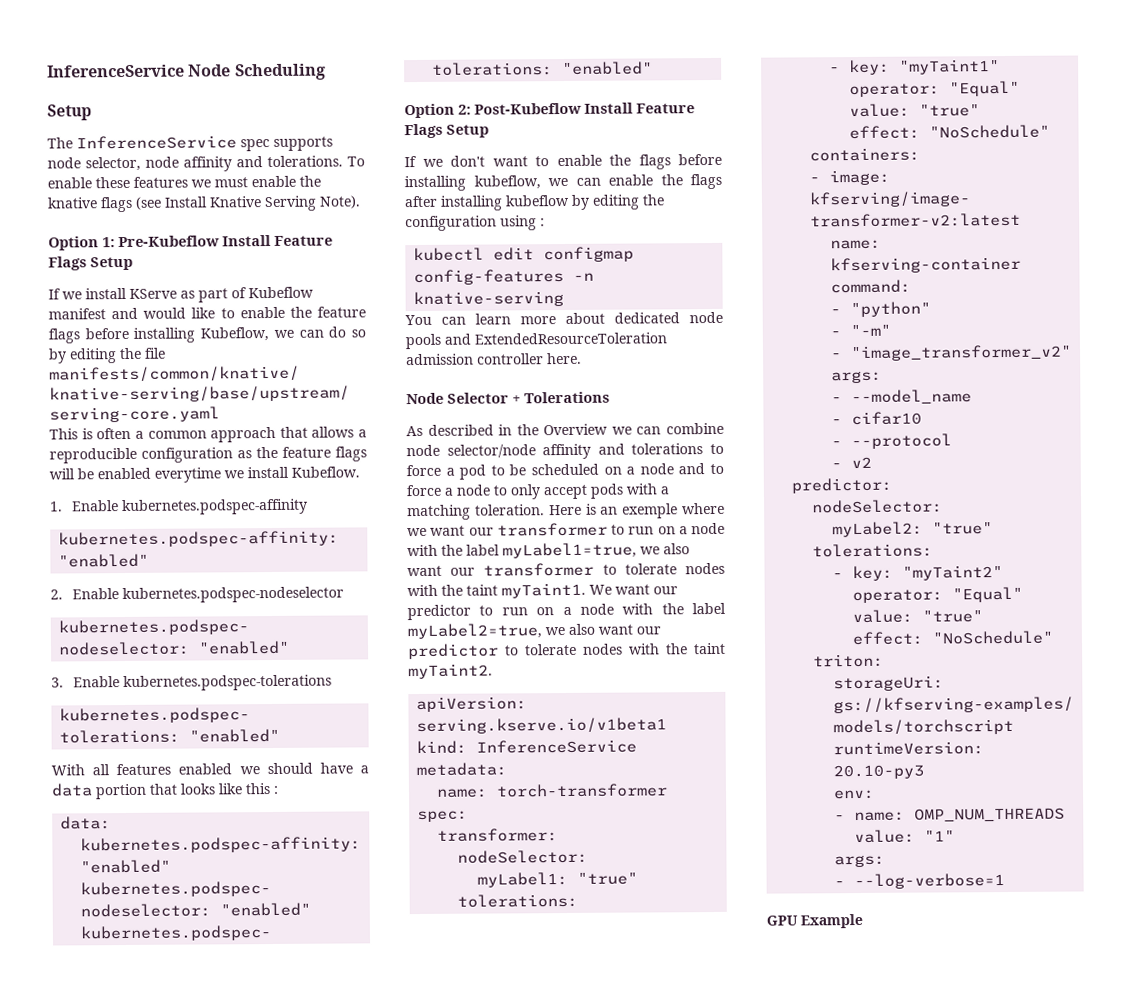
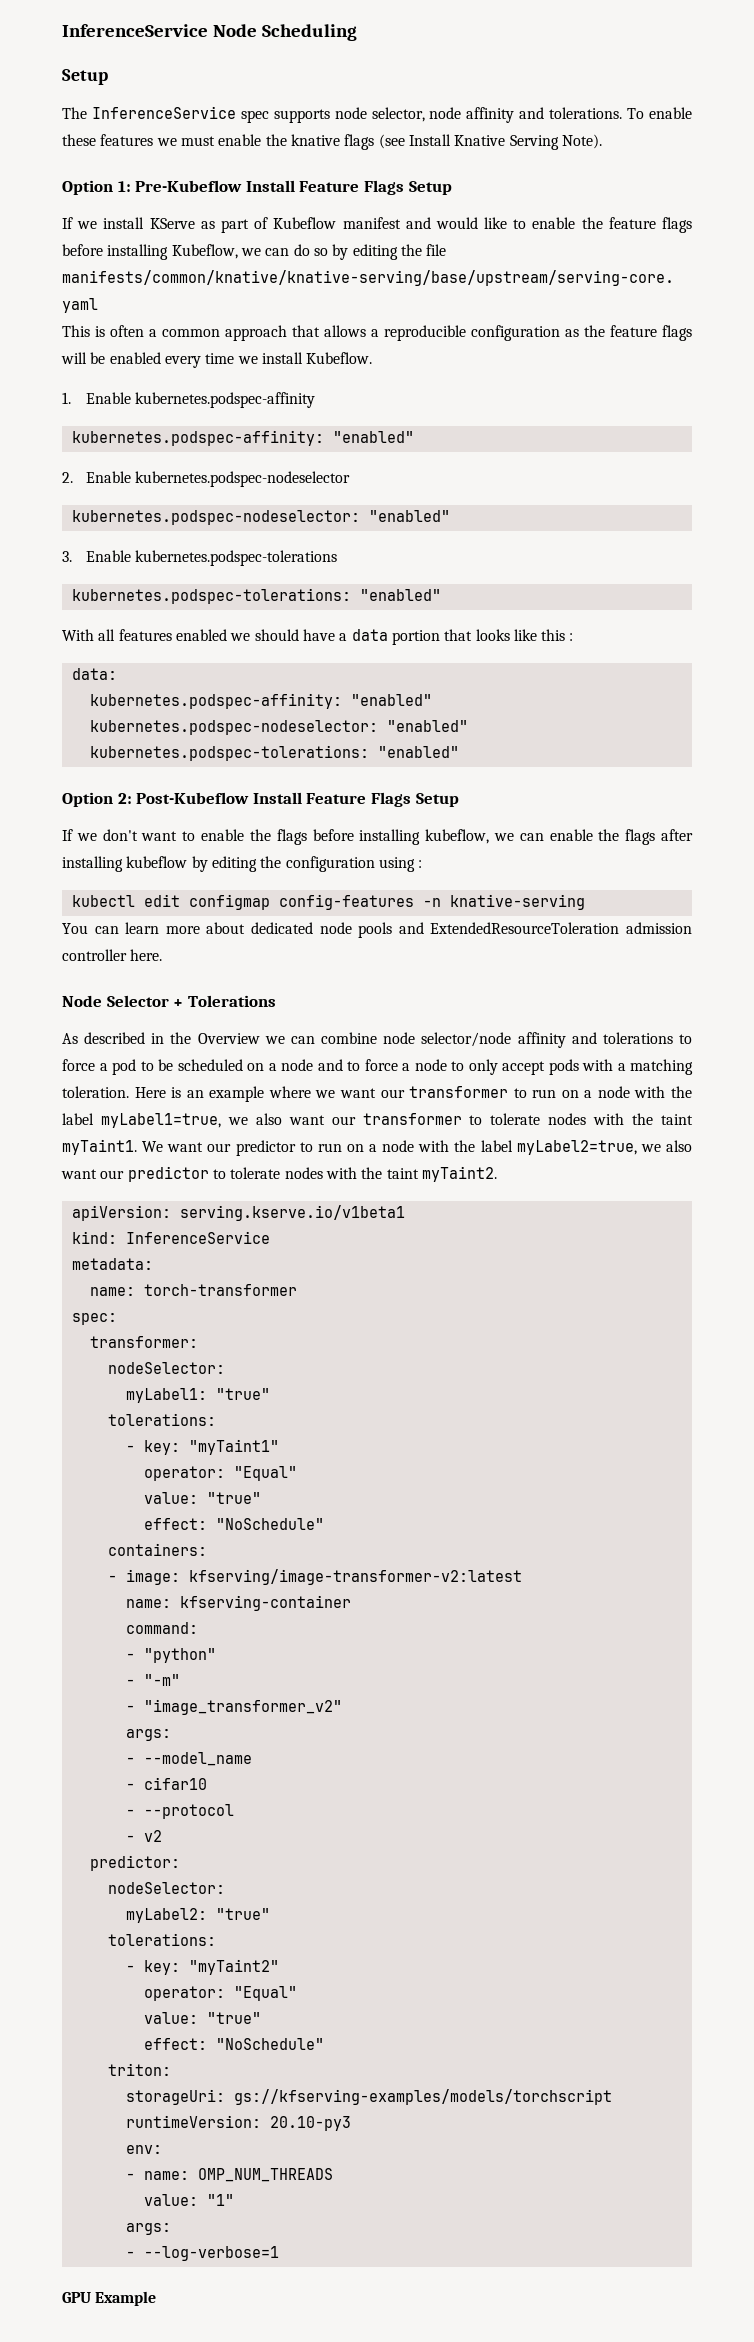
[154,467,221,483] everytime -> [164,353,235,368] every time
[622,503,679,519] exemple -> [209,1086,265,1102] example

